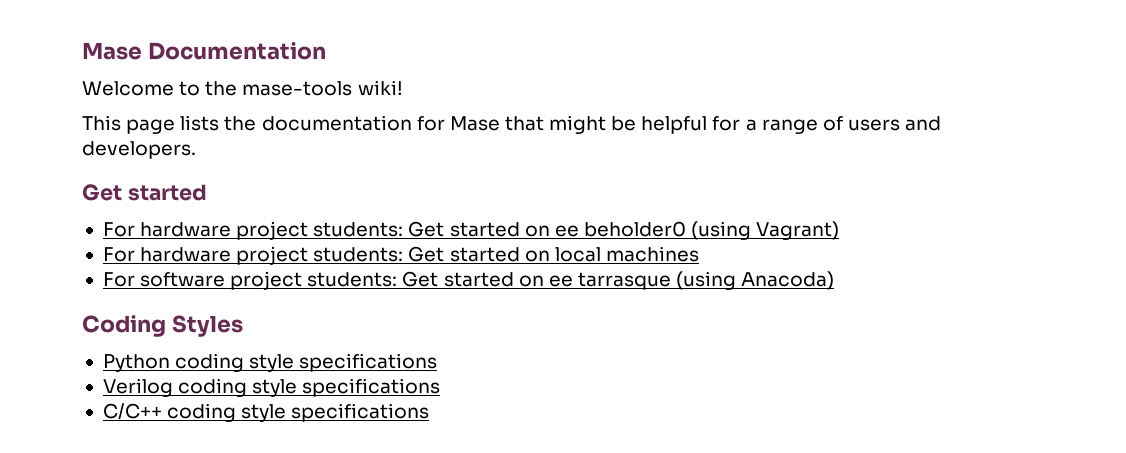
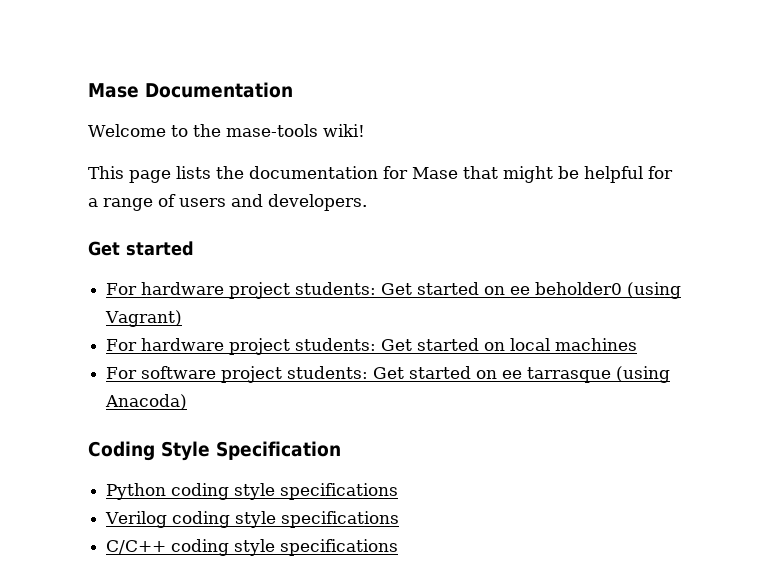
[171,315,243,337] Styles -> [161,441,341,461] Style Specification

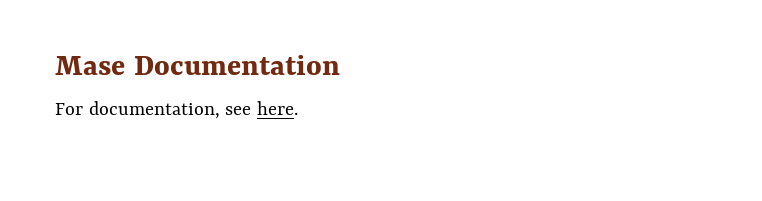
[88,124,365,137] [88,166,673,183] [88,194,367,211] [88,241,194,256] [106,282,682,299] [105,310,183,327] [106,338,638,355] [106,366,671,383] [105,394,188,410] [88,441,341,461] [106,483,399,500] [105,511,400,528] [106,539,399,556] Welcome to the mase-tools wiki! // This page lists the documentation for Mase that might be helpful for a range of users and developers. // Get started // For hardware project students: Get started on ee beholder0 (using Vagrant) // For hardware project students: Get started on local machines // For software project students: Get started on ee tarrasque (using Anacoda) // Coding Style Specification // Python coding style specifications // Verilog coding style specifications // C/C++ coding style specifications -> [55,101,299,119] For documentation, see here.

